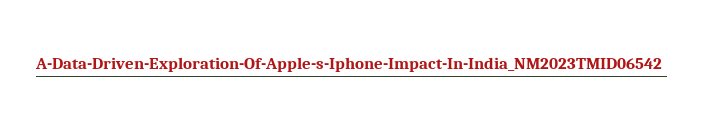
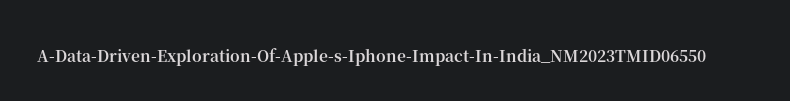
[35,57,662,72] A-Data-Driven-Exploration-Of-Apple-s-Iphone-Impact-In-India_NM2023TMID06542 -> [37,48,706,66] A-Data-Driven-Exploration-Of-Apple-s-Iphone-Impact-In-India_NM2023TMID06550

